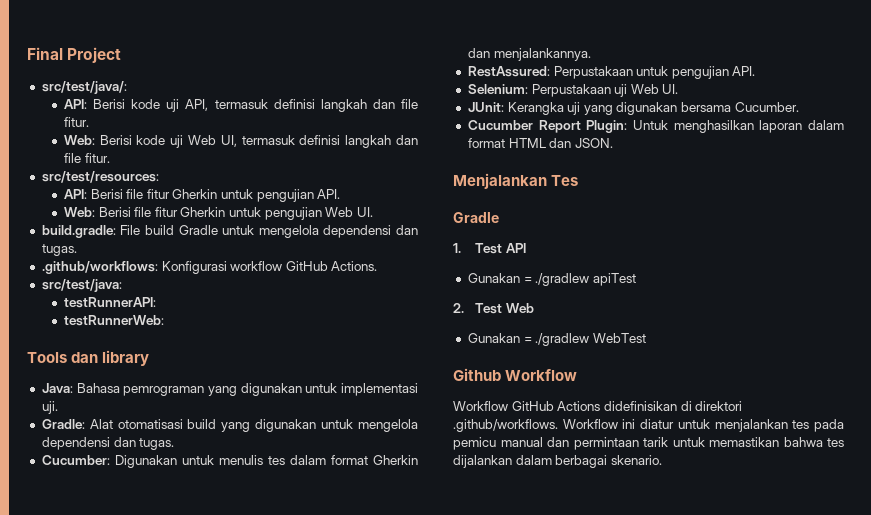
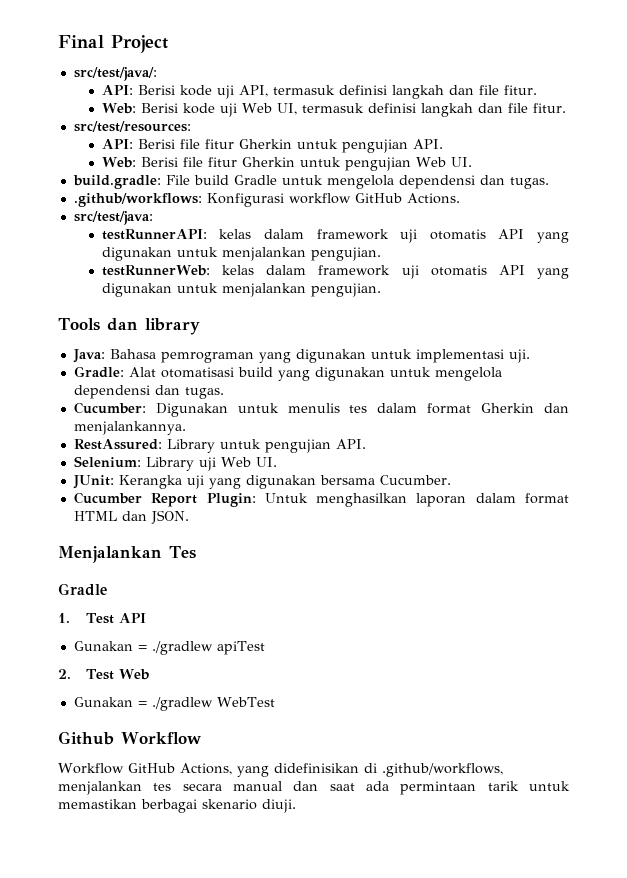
[63,315,164,326] // testRunnerWeb: -> [219,229,570,243] [101,247,381,261] [101,265,569,279] [101,283,381,297] kelas dalam framework uji otomatis API yang digunakan untuk menjalankan pengujian. // testRunnerWeb: kelas dalam framework uji otomatis API yang digunakan untuk menjalankan pengujian.
[553,66,633,79] Perpustakaan -> [166,439,215,453] Library
[531,84,611,97] Perpustakaan -> [145,457,194,471] Library
[557,401,743,411] [453,419,844,432] [453,437,844,450] [453,455,662,468] Actions didefinisikan di direktori .github/workflows. Workflow ini diatur untuk menjalankan tes pada pemicu manual dan permintaan tarik untuk memastikan bahwa tes dijalankan dalam berbagai skenario. -> [179,763,503,777] [58,781,570,795] [58,799,296,813] Actions, yang didefinisikan di .github/workflows, menjalankan tes secara manual dan saat ada permintaan tarik untuk memastikan berbagai skenario diuji.

